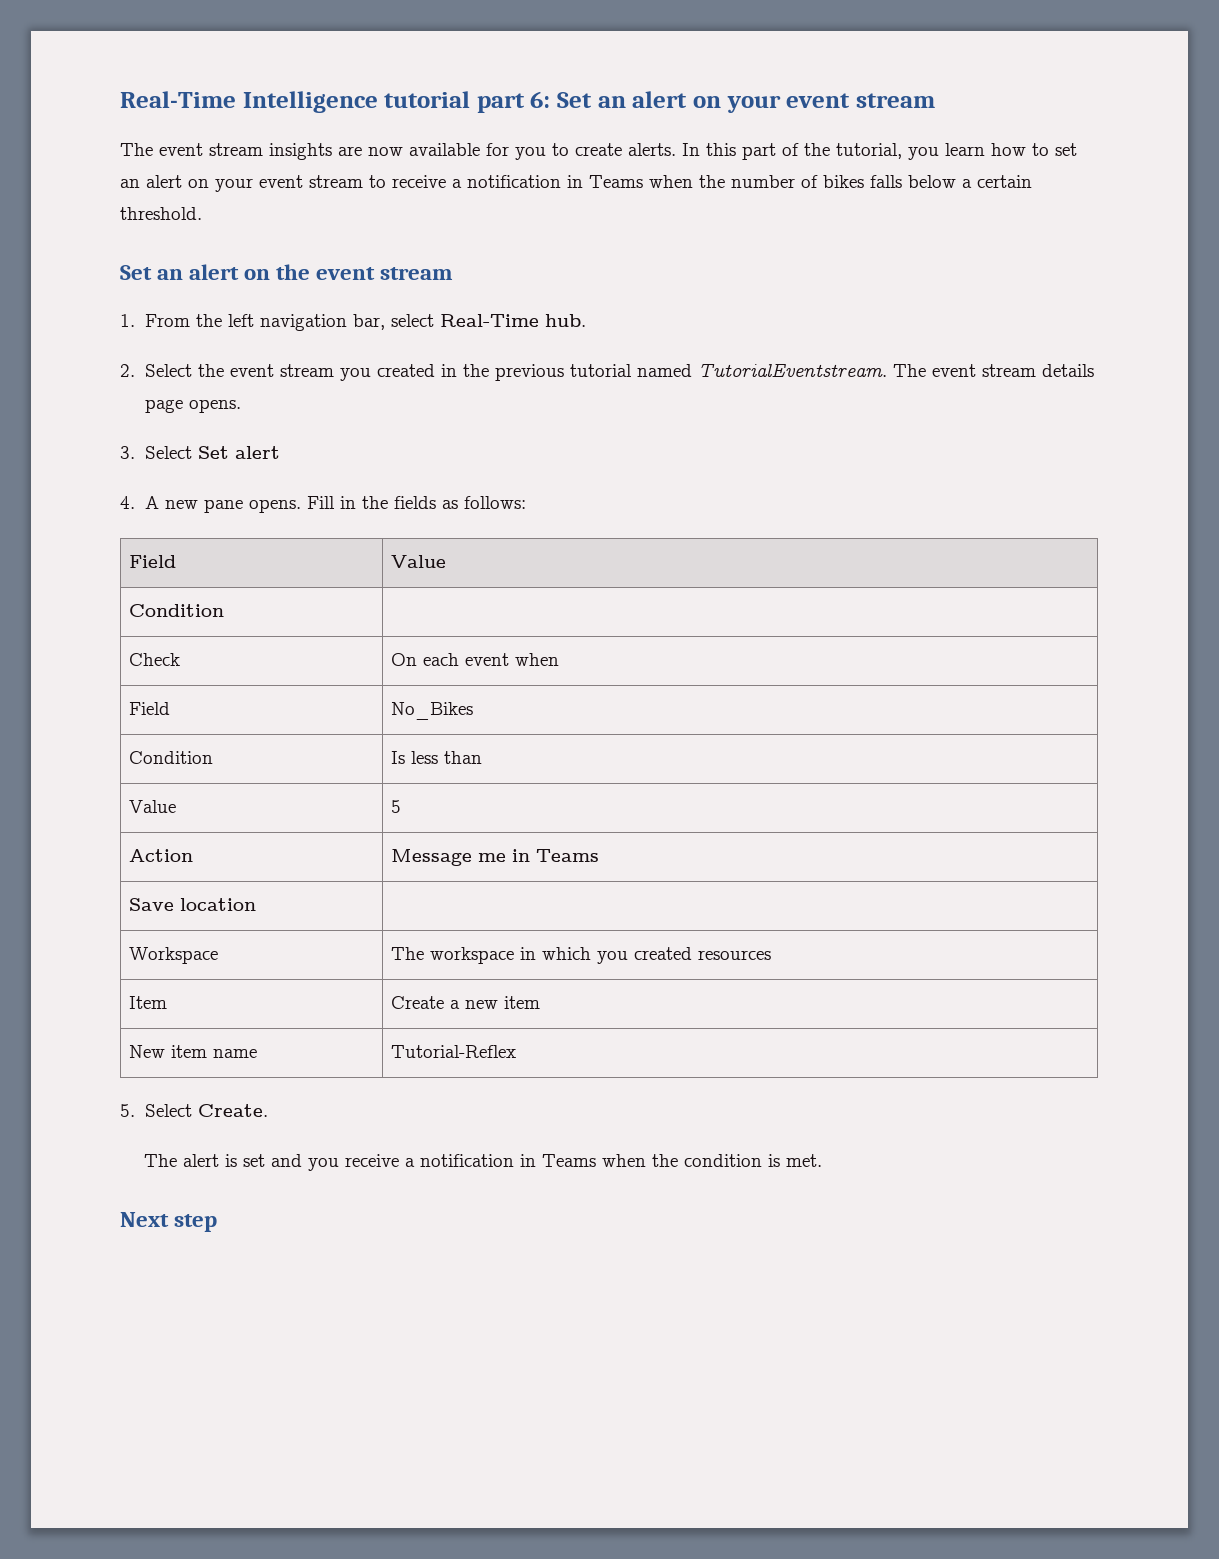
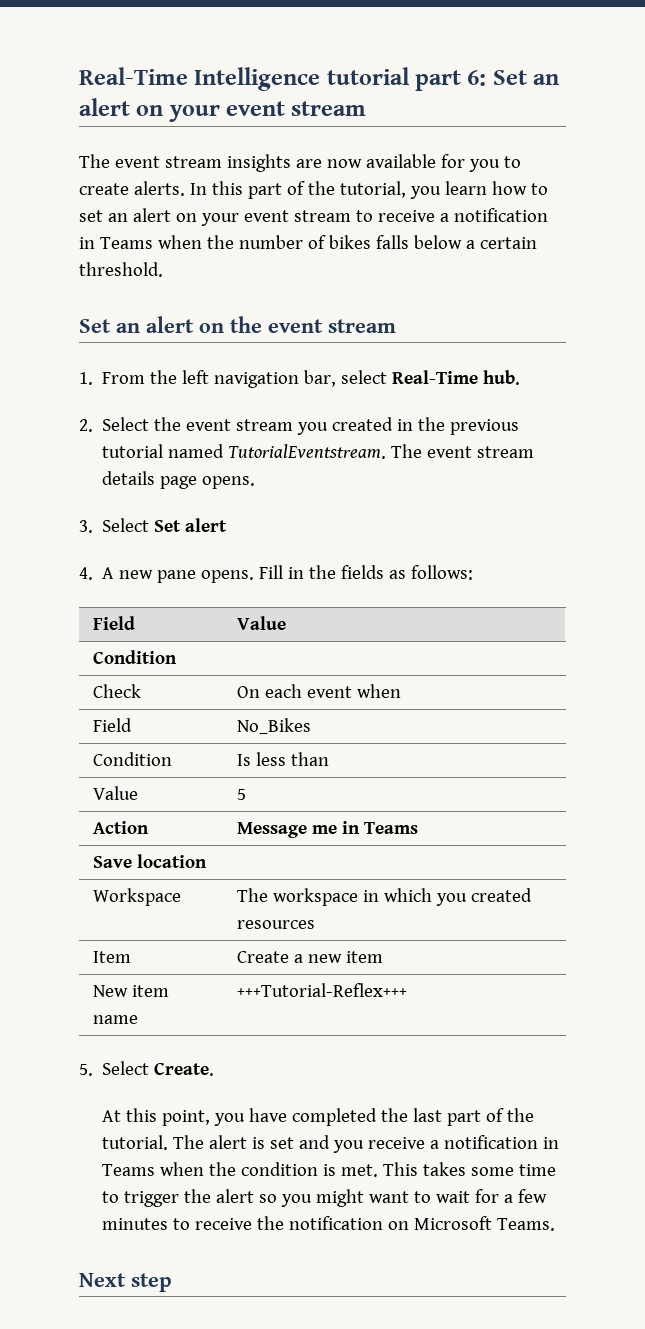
[390,1045,516,1058] Tutorial-Reflex -> [237,983,408,997] +++Tutorial-Reflex+++
(268, 1110) none -> [102,1108,535,1126] [102,1135,169,1150] At this point, you have completed the last part of the tutorial.
(823, 1160) none -> [383,1162,557,1176] [102,1189,548,1207] [102,1216,556,1231] This takes some time to trigger the alert so you might want to wait for a few minutes to receive the notification on Microsoft Teams.

